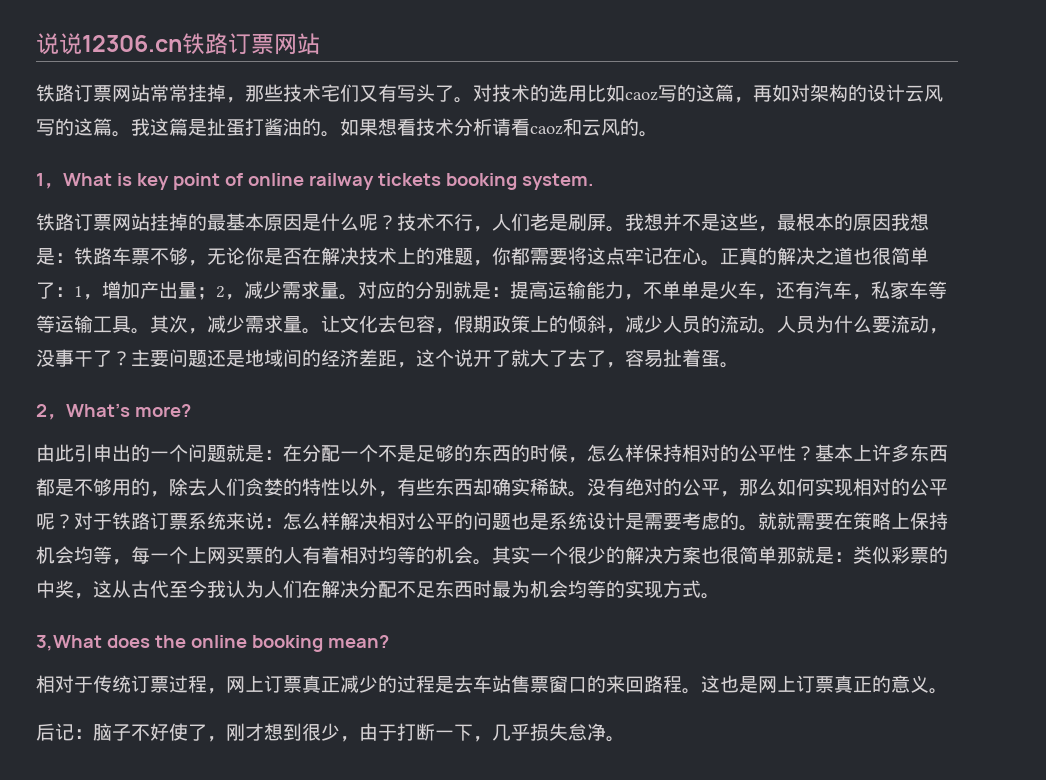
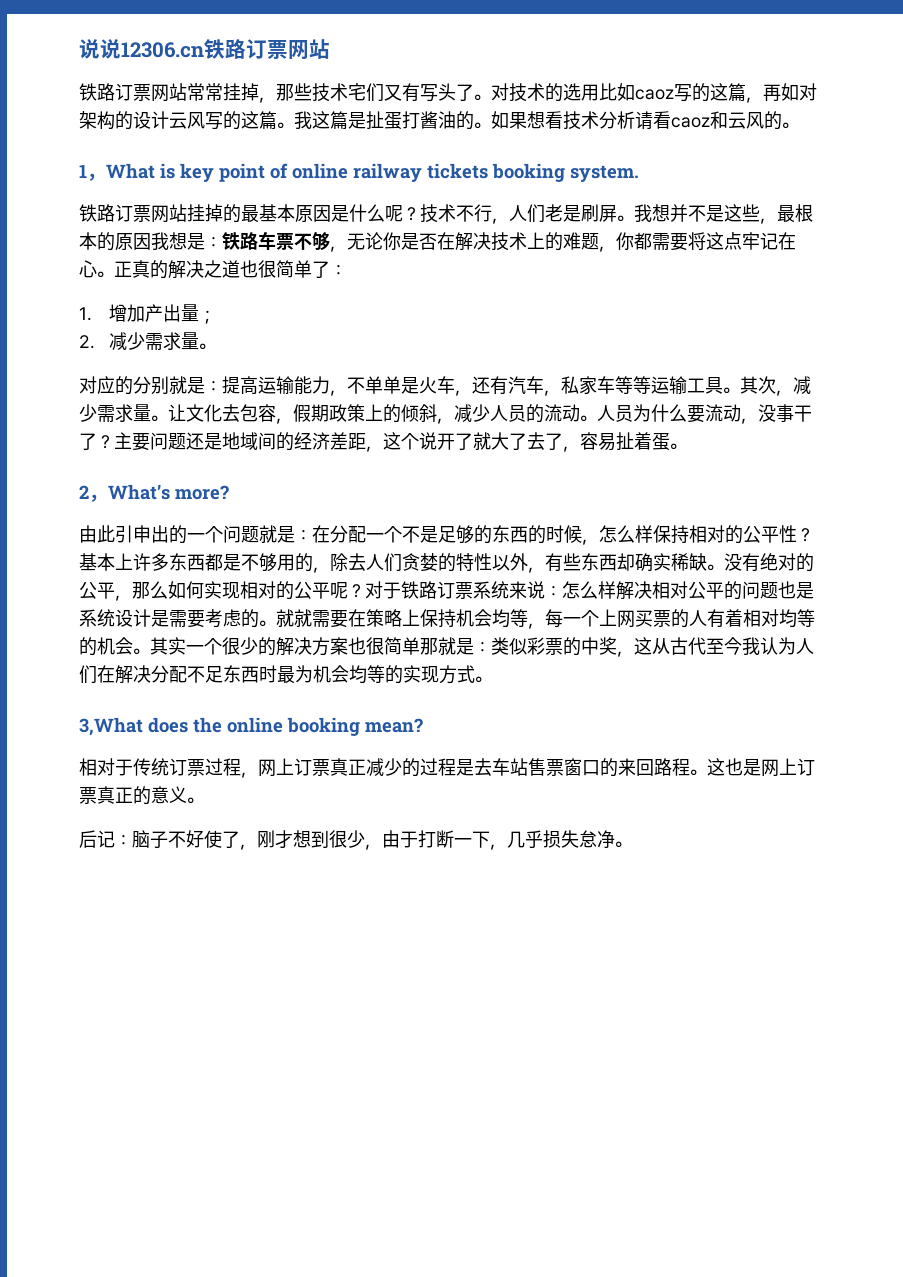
[74,286,102,300] 1， -> [79,307,92,321] // 1.
[216,281,358,300] 2，减少需求量。 -> [79,332,217,350] // 2.减少需求量。 //

